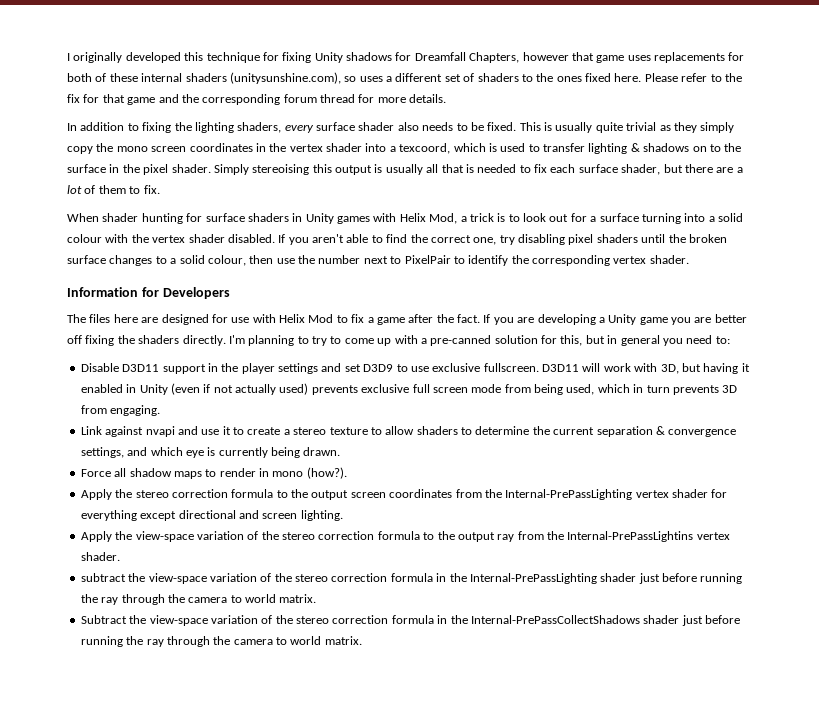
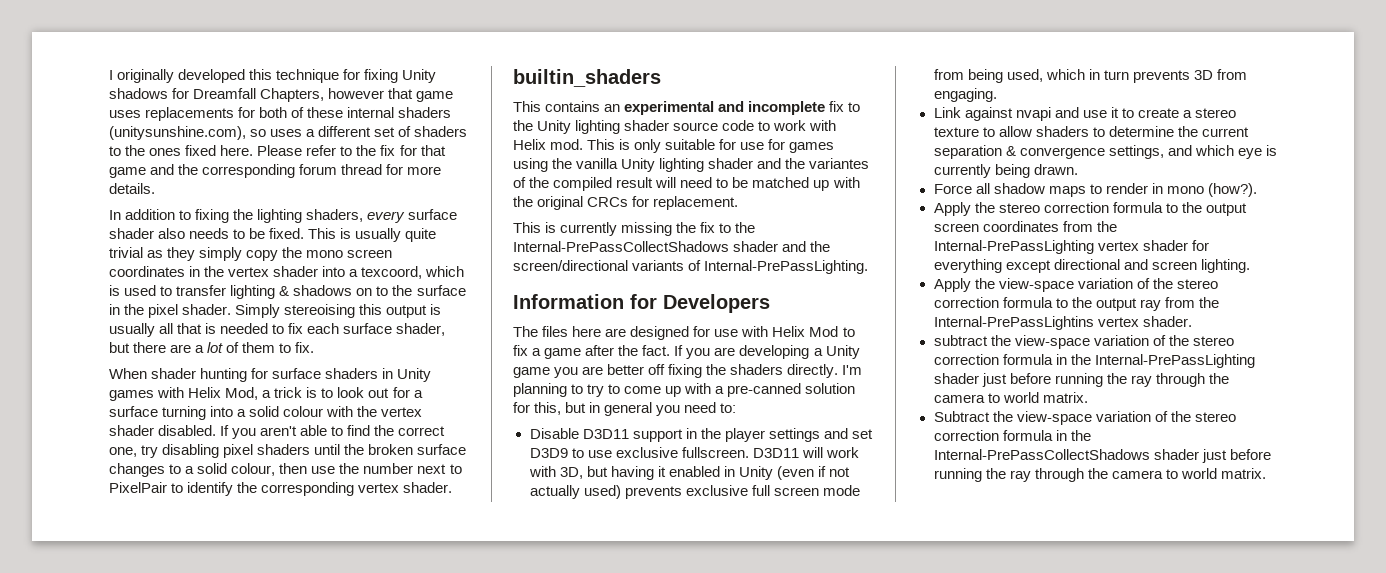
(689, 259) none -> [513,69,661,87] [513,101,861,115] [513,120,837,134] [513,139,835,153] [513,158,870,172] [513,177,860,191] [513,196,739,210] [513,222,756,236] [513,241,831,252] [513,260,869,274] // builtin_shaders // This contains an experimental and incomplete fix to the Unity lighting shader source code to work with Helix mod. This is only suitable for use for games using the vanilla Unity lighting shader and the variantes of the compiled result will need to be matched up with the original CRCs for replacement. // This is currently missing the fix to the Internal-PrePassCollectShadows shader and the screen/directional variants of Internal-PrePassLighting.

